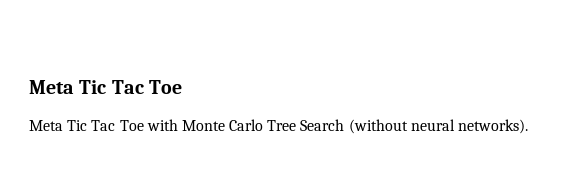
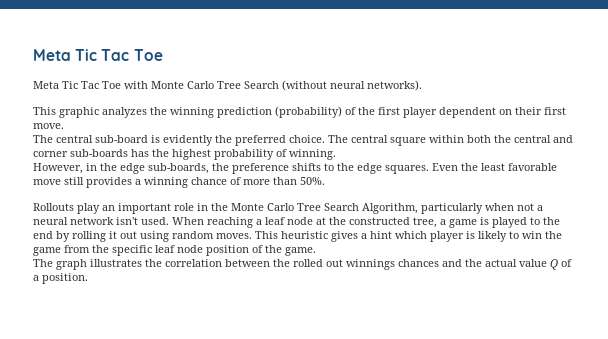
(529, 126) none -> [33,106,566,118] [33,123,64,129] [33,135,573,146] [33,149,336,160] [33,163,557,174] [33,177,325,188] [33,203,543,214] [33,217,560,228] [33,231,562,242] [33,245,316,256] [33,259,572,270] [33,273,88,284] // This graphic analyzes the winning prediction (probability) of the first player dependent on their first move. // The central sub-board is evidently the preferred choice. The central square within both the central and corner sub-boards has the highest probability of winning. // However, in the edge sub-boards, the preference shifts to the edge squares. Even the least favorable move still provides a winning chance of more than 50%. // Rollouts play an important role in the Monte Carlo Tree Search Algorithm, particularly when not a neural network isn't used. When reaching a leaf node at the constructed tree, a game is played to the end by rolling it out using random moves. This heuristic gives a hint which player is likely to win the game from the specific leaf node position of the game. // The graph illustrates the correlation between the rolled out winnings chances and the actual value Q of a position.

